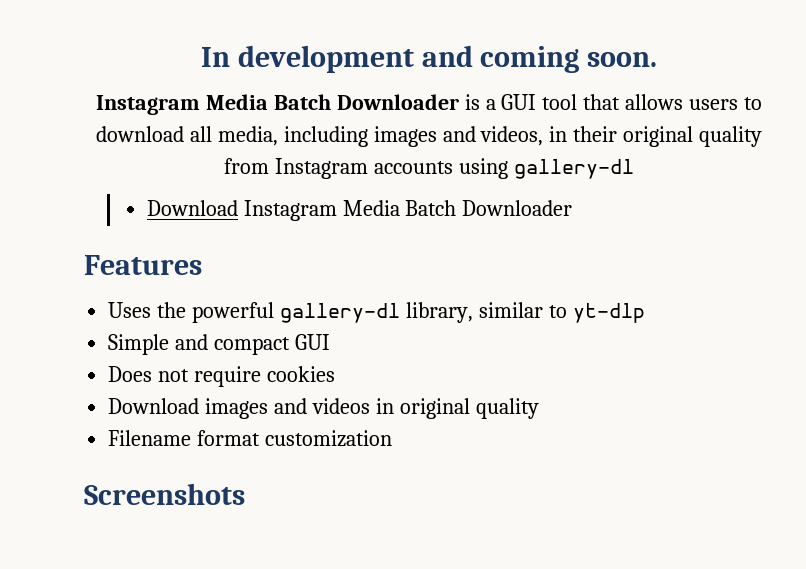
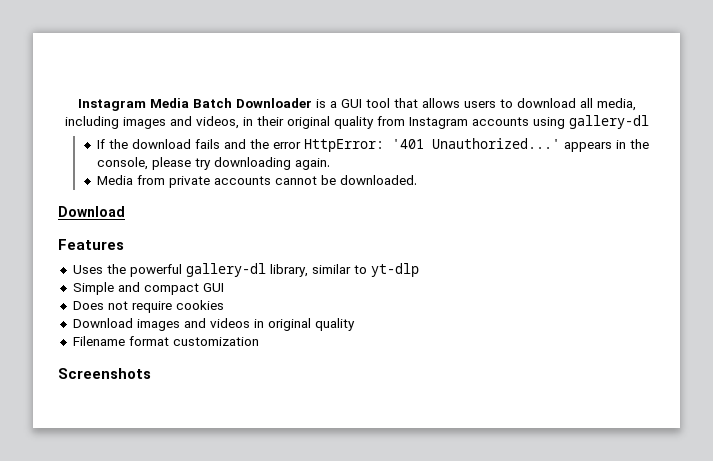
[200,45,658,73] In development and coming soon. // -> (77, 105) none
[146,200,573,221] Download Instagram Media Batch Downloader -> [96,138,649,152] [96,157,330,170] [96,175,417,188] [58,206,125,217] If the download fails and the error HttpError: '401 Unauthorized...' appears in the console, please try downloading again. // Media from private accounts cannot be downloaded. // Download

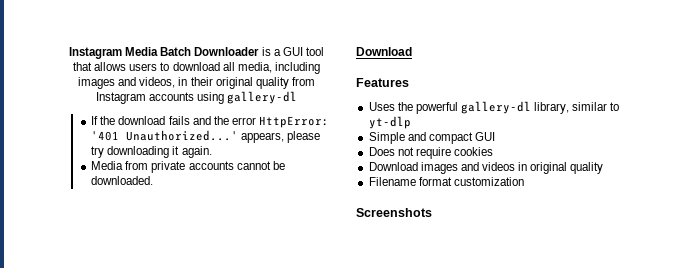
[563,139,649,152] [96,157,148,170] appears in the console, -> [241,132,285,143] appears,
(291, 163) none -> [172,146,180,155] it

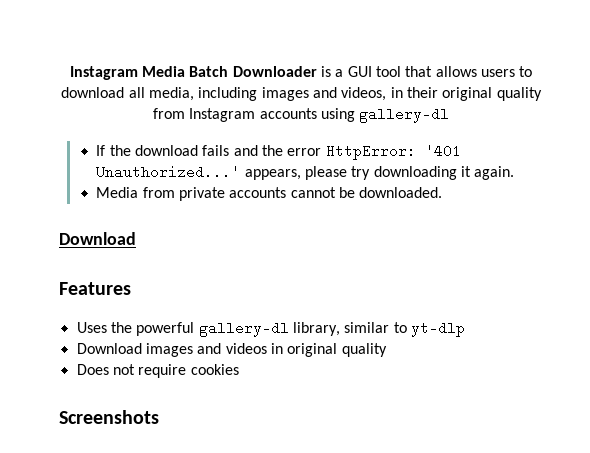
[368,132,495,144] [368,147,493,159] // Simple and compact GUI // Does not require cookies -> (465, 329) none
[368,177,524,186] Filename format customization -> [76,364,239,378] Does not require cookies

